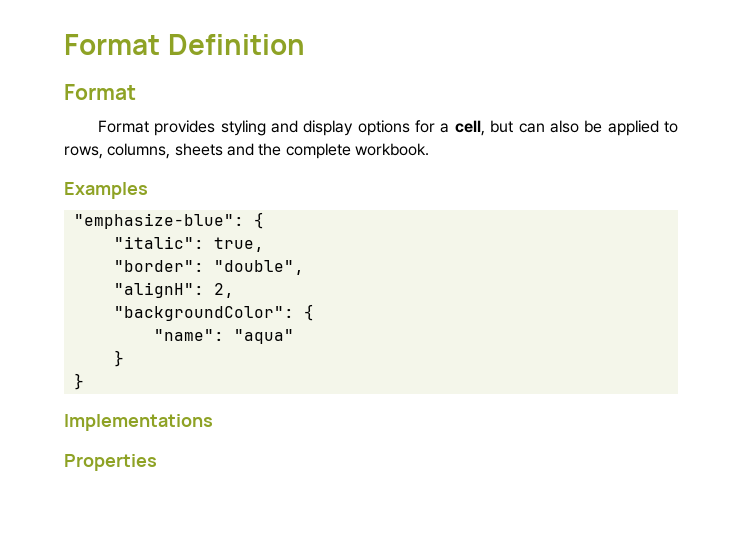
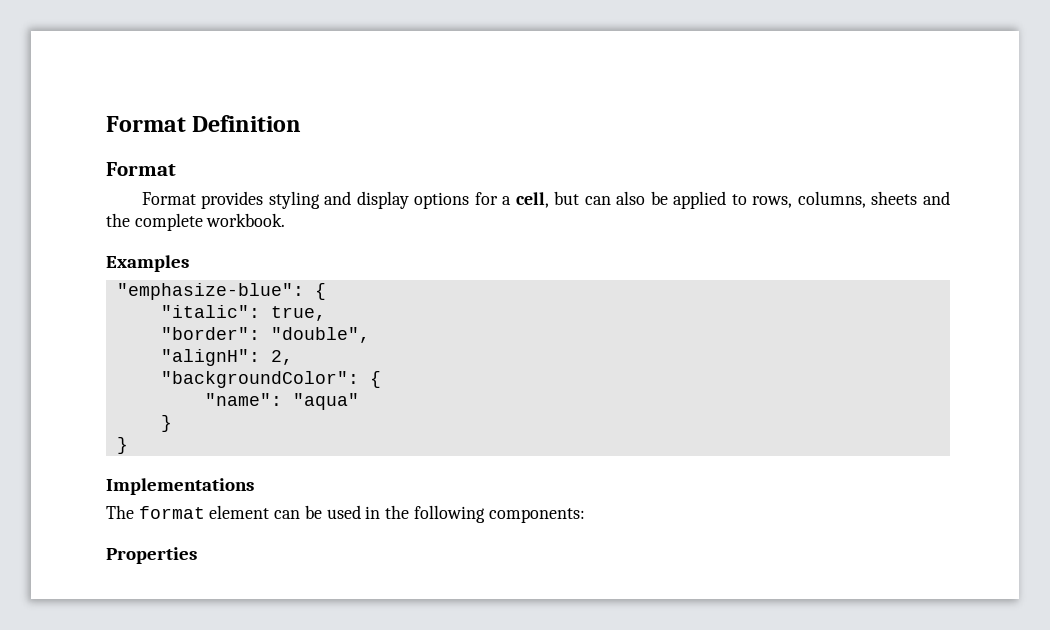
(213, 422) none -> [106,505,585,523] // The format element can be used in the following components:

